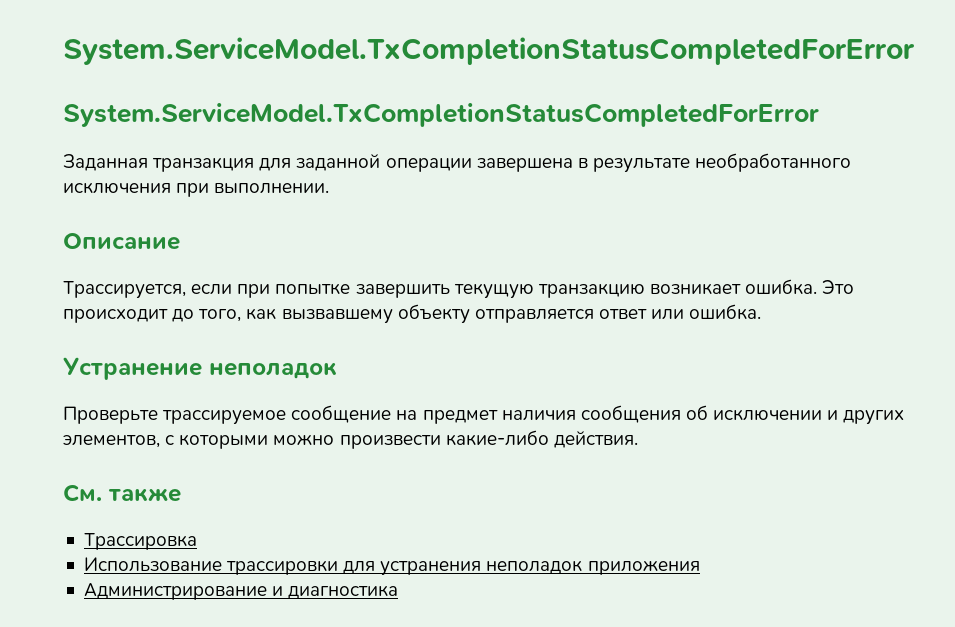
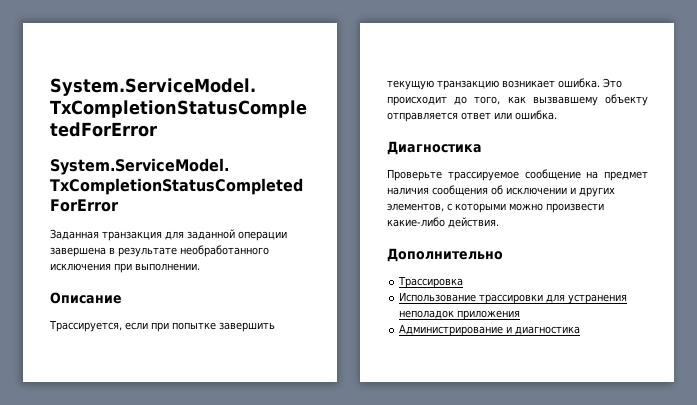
[63,357,337,380] Устранение неполадок -> [387,141,482,155] Диагностика
[63,484,181,502] См. также -> [387,248,503,262] Дополнительно

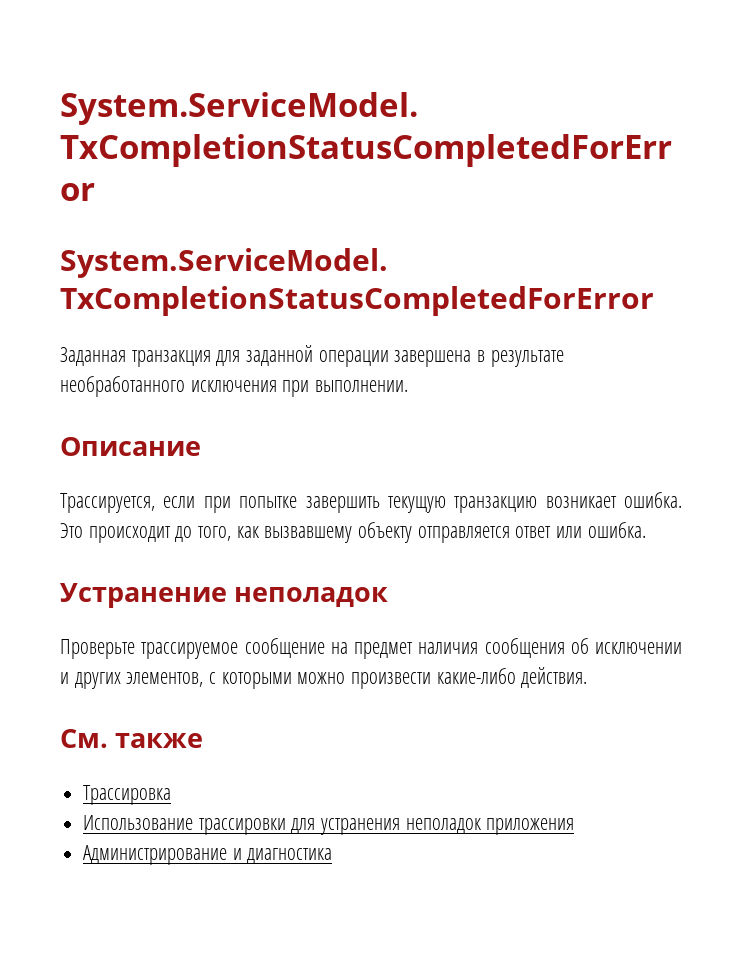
[387,141,482,155] Диагностика -> [60,583,389,608] Устранение неполадок
[387,248,503,262] Дополнительно -> [60,729,204,748] См. также

